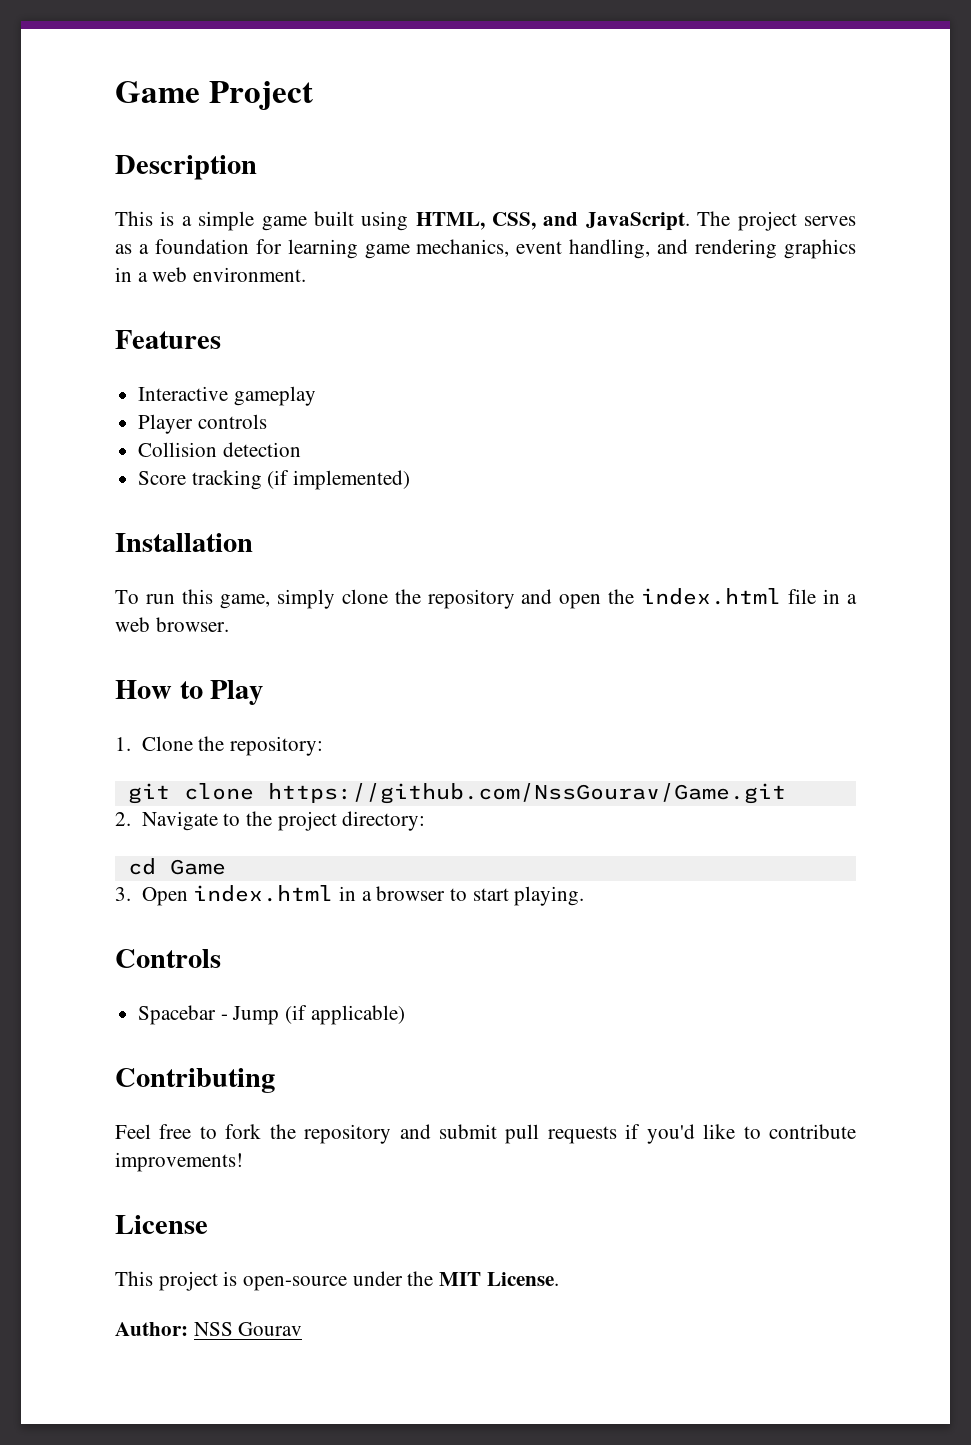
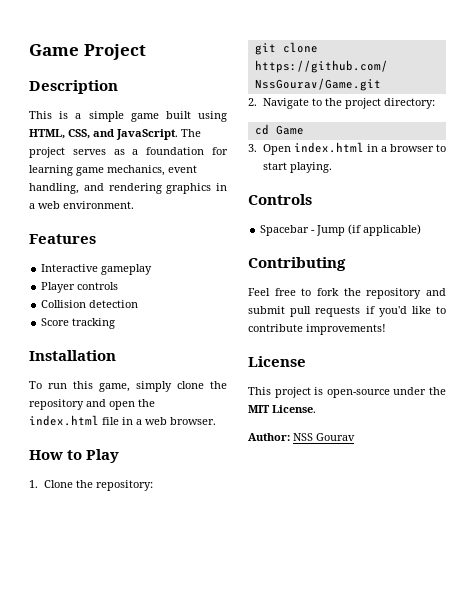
[267,470,411,490] (if implemented) -> (116, 323) none

